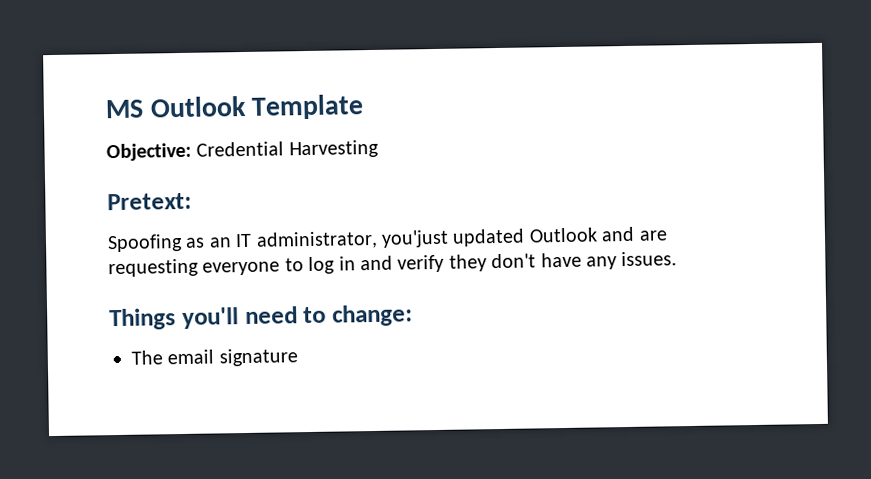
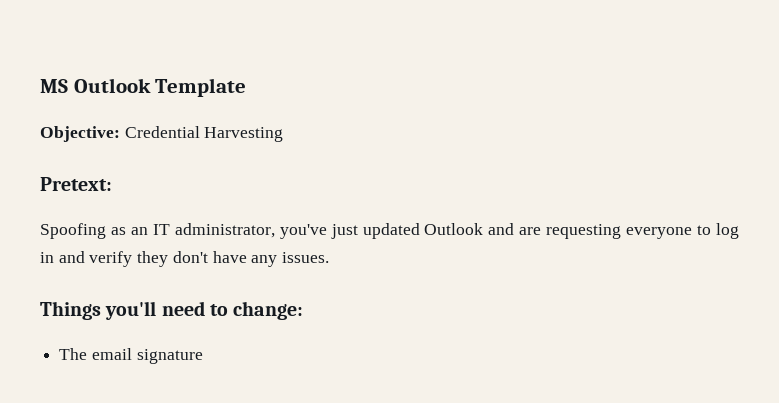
[381,229,449,248] you'just -> [279,224,358,239] you've just

